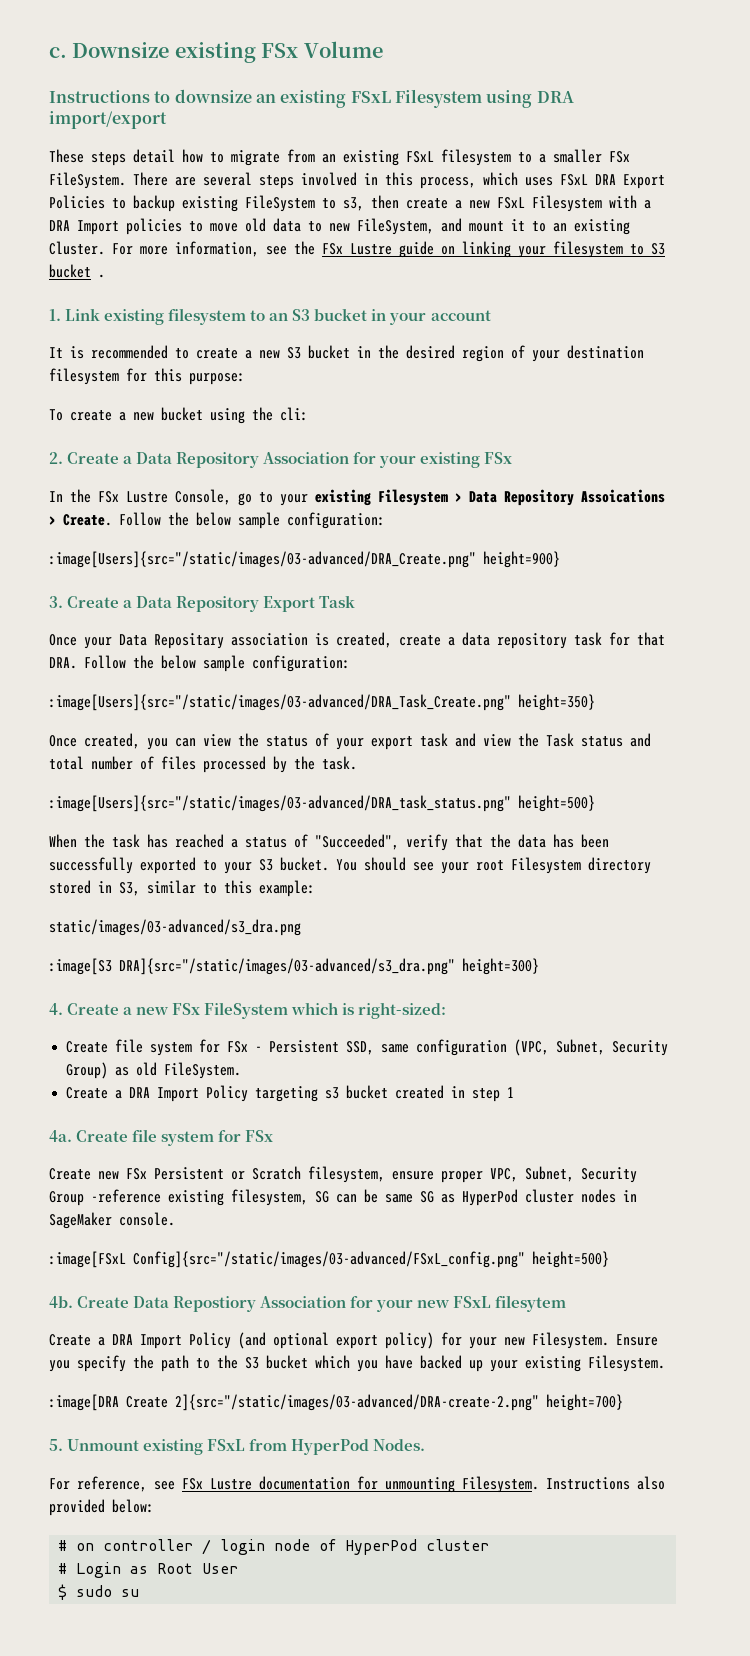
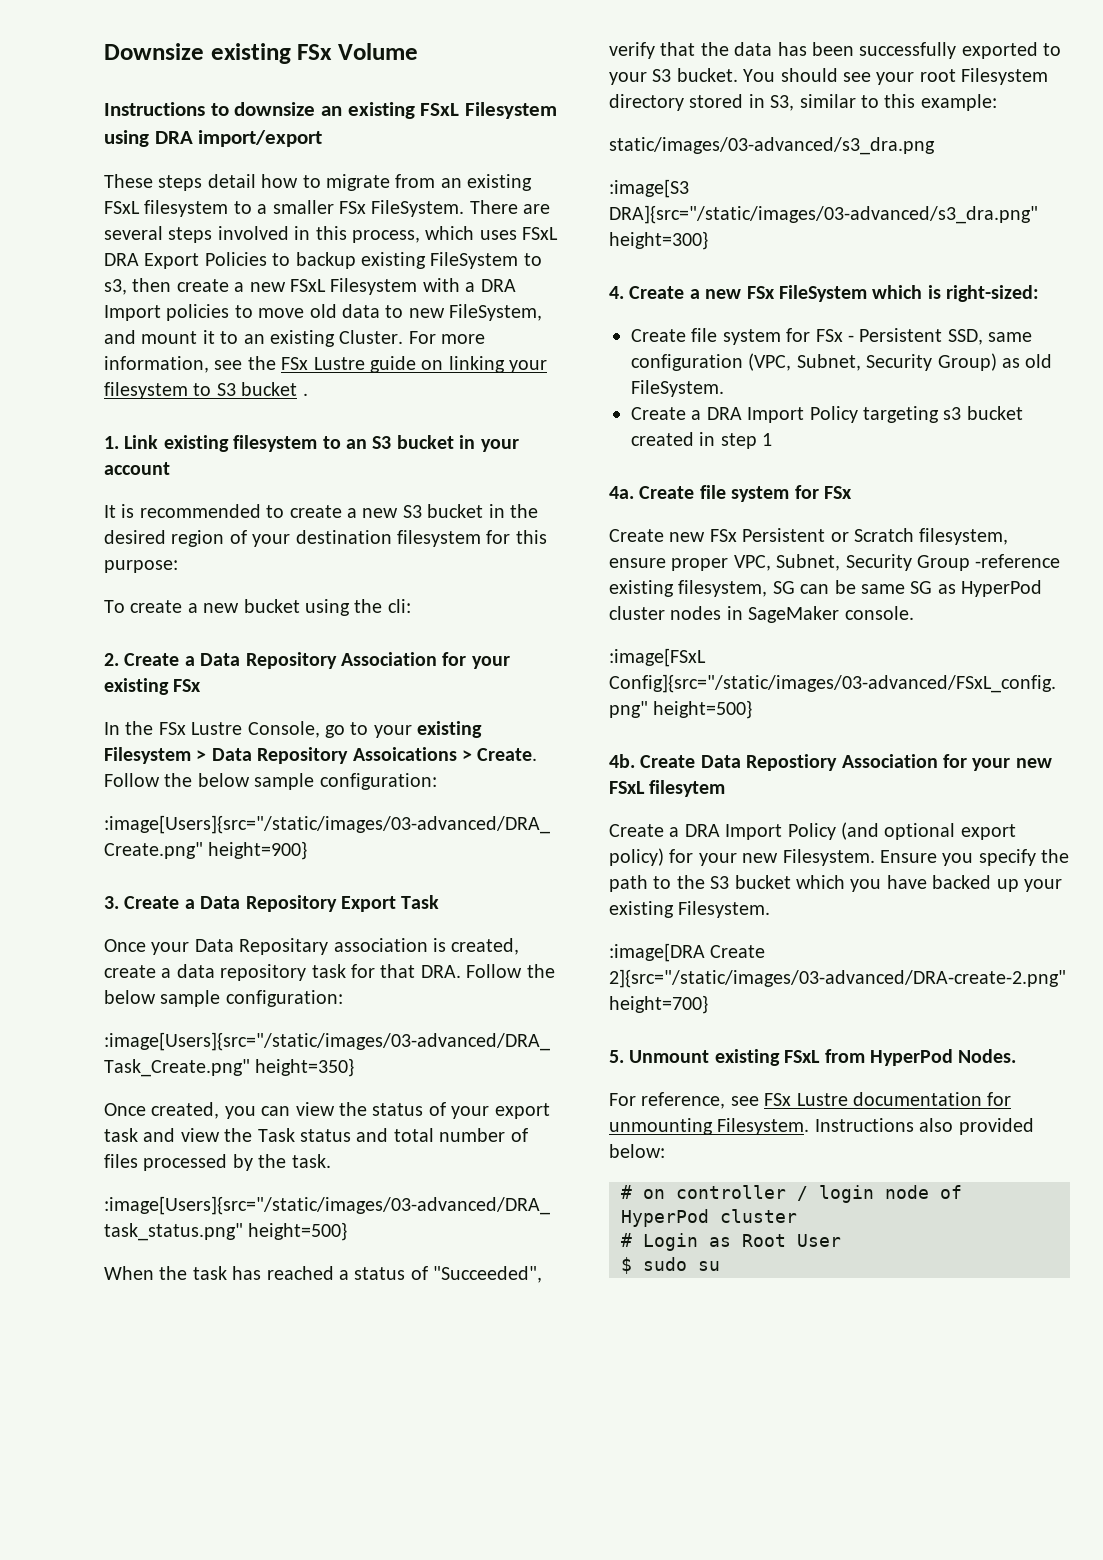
[49,47,67,58] c. -> (104, 51) none

